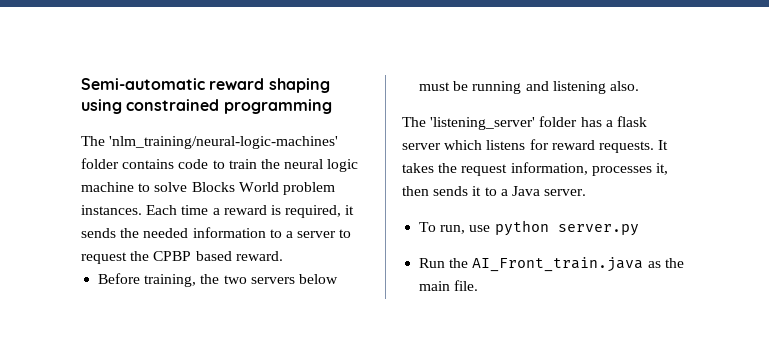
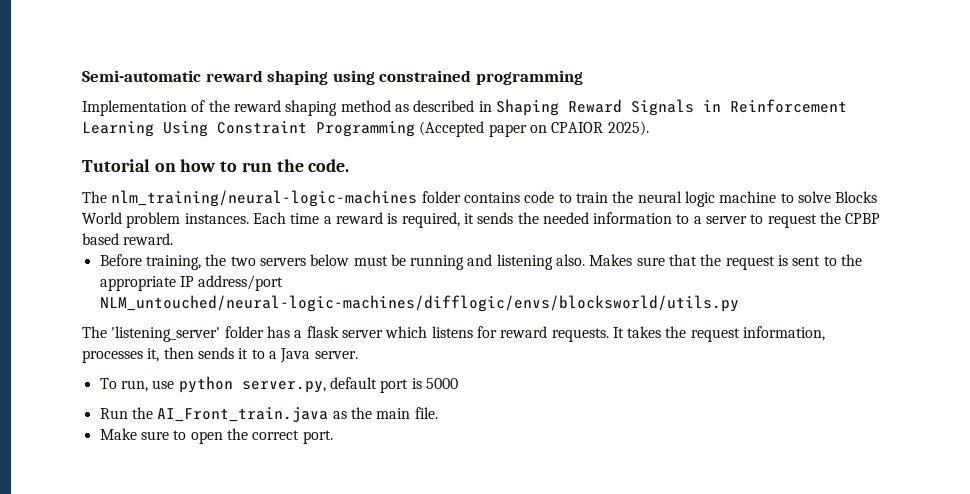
[81,136,339,149] // The 'nlm_training/neural-logic-machines' -> [82,99,847,116] [82,121,649,137] [82,159,350,172] [82,190,418,207] // Implementation of the reward shaping method as described in Shaping Reward Signals in Reinforcement Learning Using Constraint Programming (Accepted paper on CPAIOR 2025). // Tutorial on how to run the code. // The nlm_training/neural-logic-machines
(639, 86) none -> [589,254,863,270] [99,275,284,291] [99,295,739,312] Makes sure that the request is sent to the appropriate IP address/port NLM_untouched/neural-logic-machines/difflogic/envs/blocksworld/utils.py
[557,224,639,236] server.py -> [241,377,458,393] server.py, default port is 5000
(479, 285) none -> [99,428,333,444] // Make sure to open the correct port.

